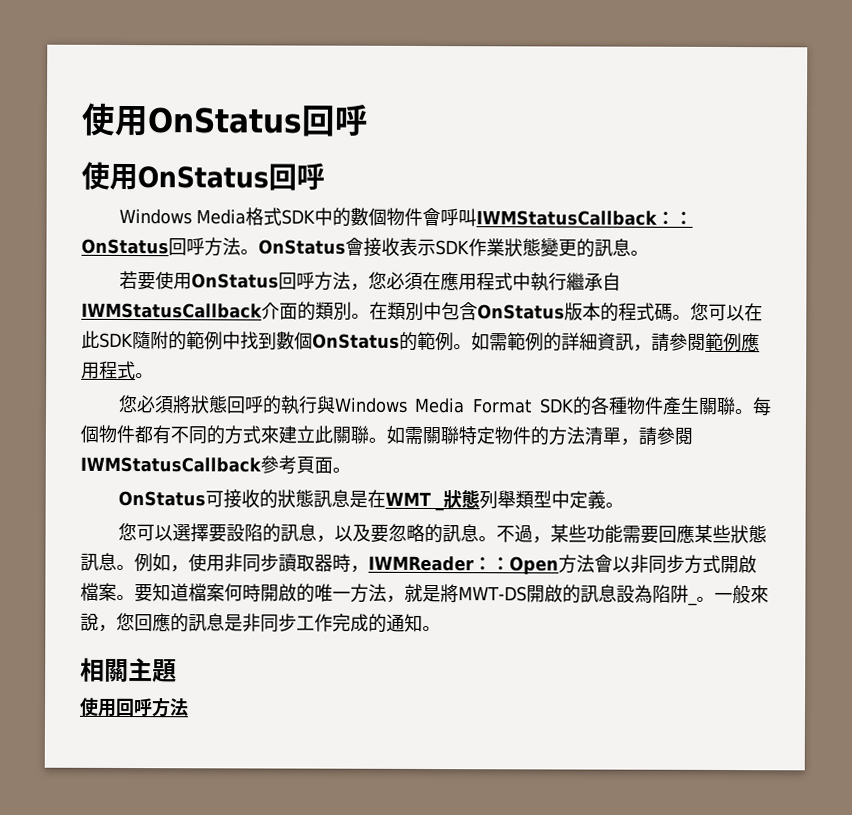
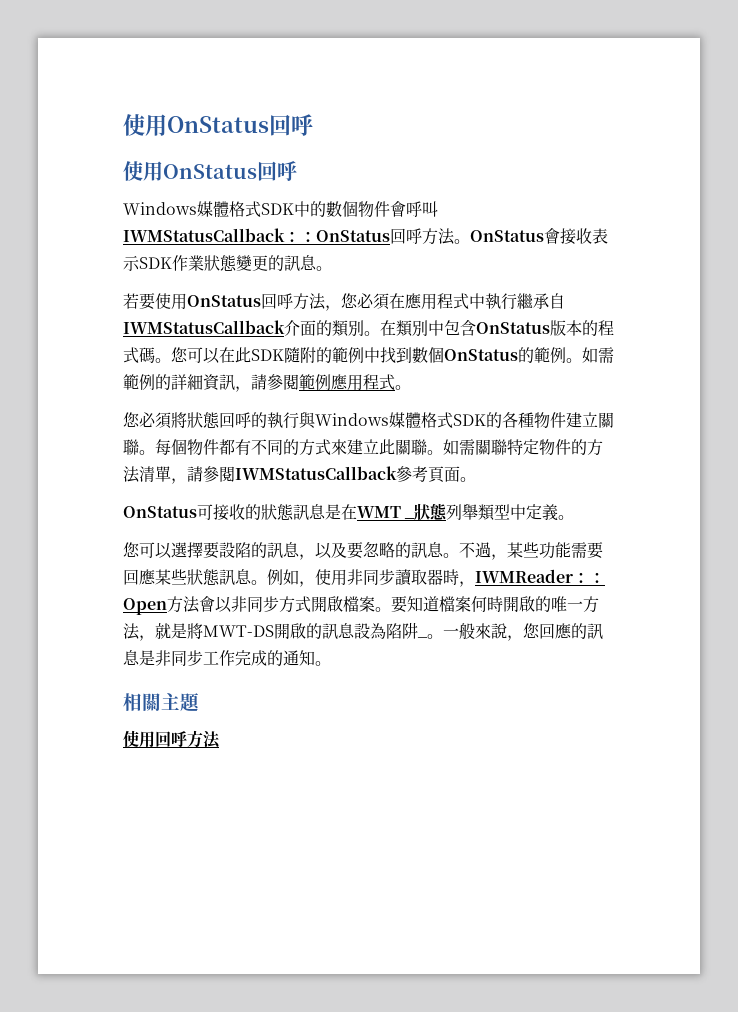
[195,209,246,225] Media -> [197,201,229,217] 媒體
[414,397,533,414] Media Format -> [389,412,453,428] 媒體格式
[662,396,700,415] 產生 -> [566,412,598,428] 建立

